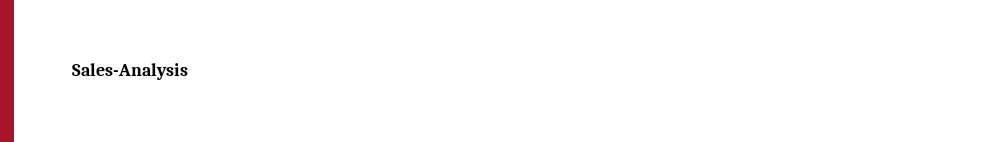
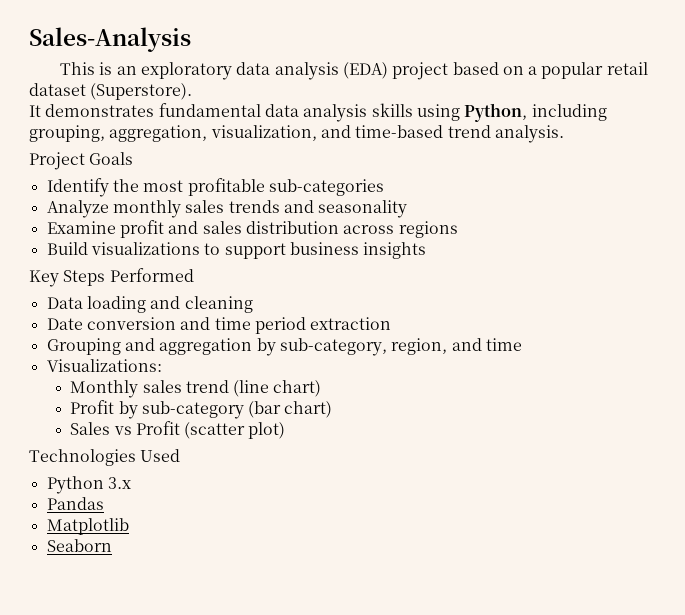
(188, 71) none -> [59,62,648,80] [29,83,193,100] [29,103,607,122] [29,125,564,143] [29,152,134,170] [46,178,384,197] [46,200,408,218] [46,220,458,238] [46,242,427,259] [29,268,194,287] [46,296,253,313] [46,317,392,334] [46,338,522,356] [46,359,162,372] [70,380,322,398] [70,400,333,419] [70,421,286,439] [29,449,181,466] [46,476,131,494] [46,497,104,510] [46,518,129,535] [46,539,112,552] // This is an exploratory data analysis (EDA) project based on a popular retail dataset (Superstore). // It demonstrates fundamental data analysis skills using Python, including grouping, aggregation, visualization, and time-based trend analysis. // Project Goals // Identify the most profitable sub-categories // Analyze monthly sales trends and seasonality // Examine profit and sales distribution across regions // Build visualizations to support business insights // Key Steps Performed // Data loading and cleaning // Date conversion and time period extraction // Grouping and aggregation by sub-category, region, and time // Visualizations: // Monthly sales trend (line chart) // Profit by sub-category (bar chart) // Sales vs Profit (scatter plot) // Technologies Used // Python 3.x // Pandas // Matplotlib // Seaborn

